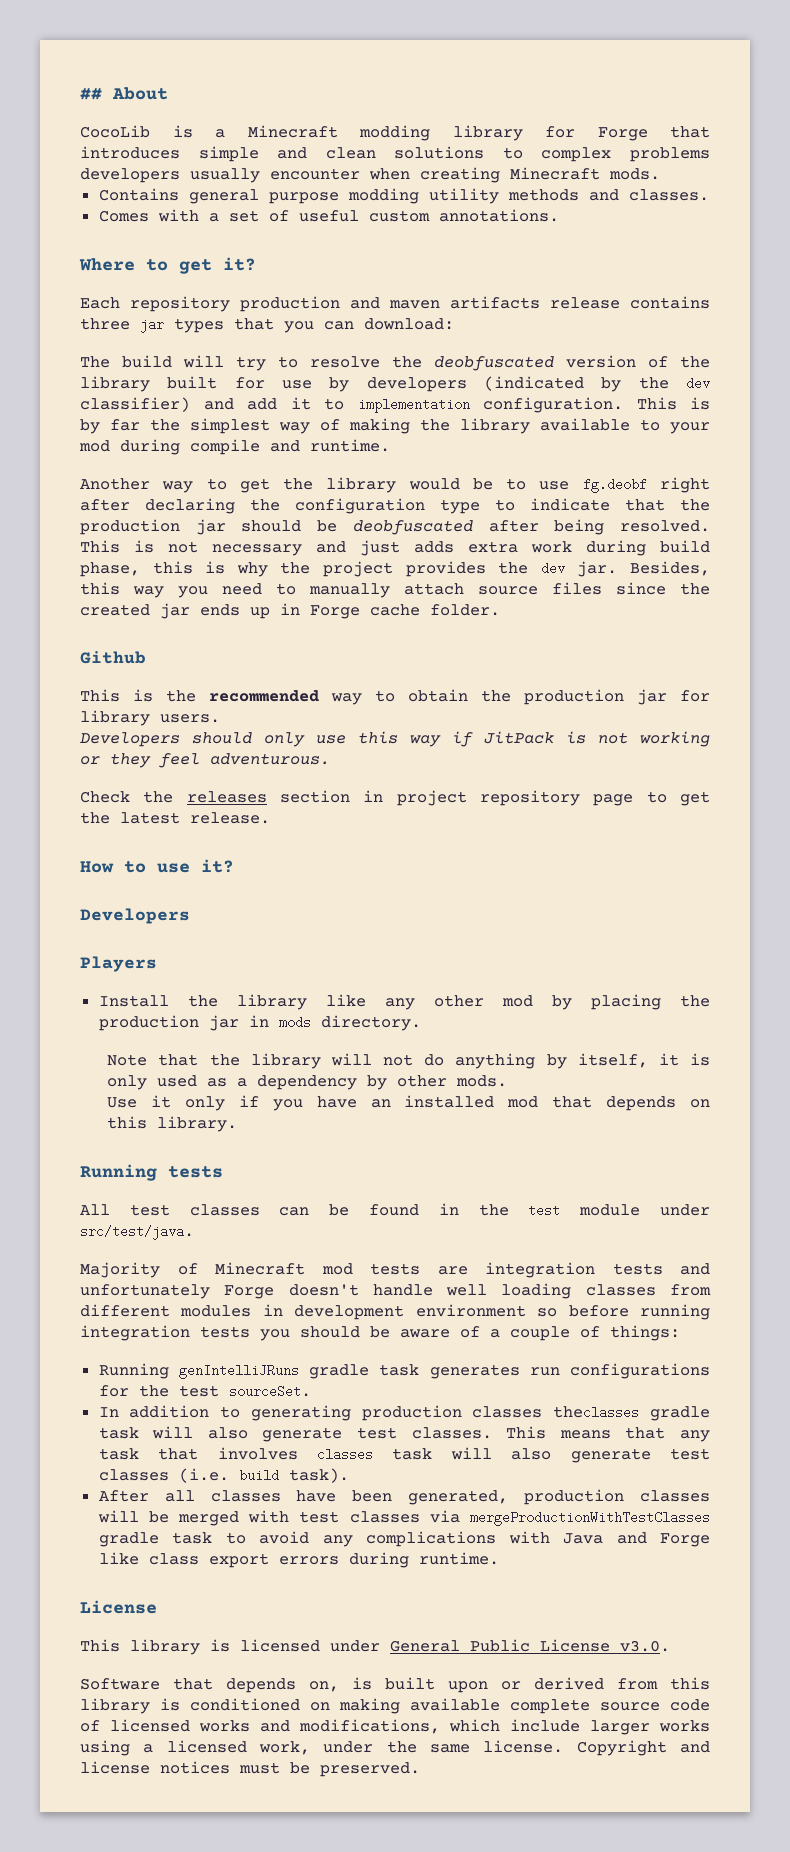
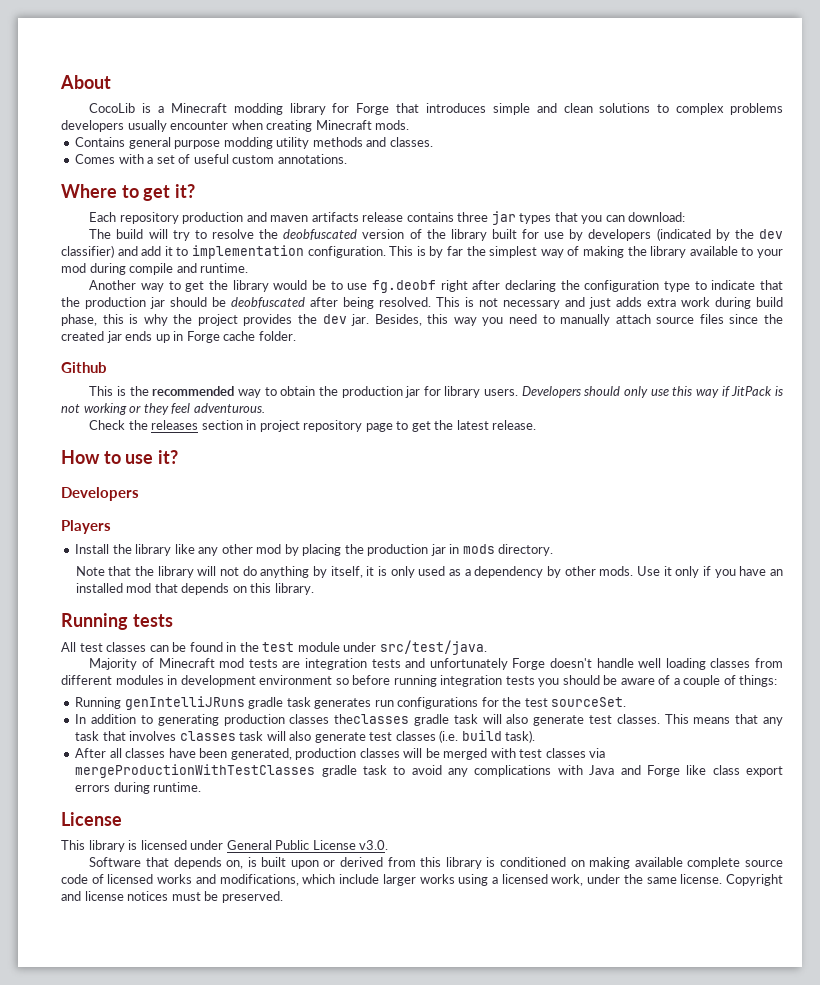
[80,88,102,100] ## -> (60, 82) none
(220, 718) // -> (519, 392) none
(508, 1081) // -> (634, 571) none

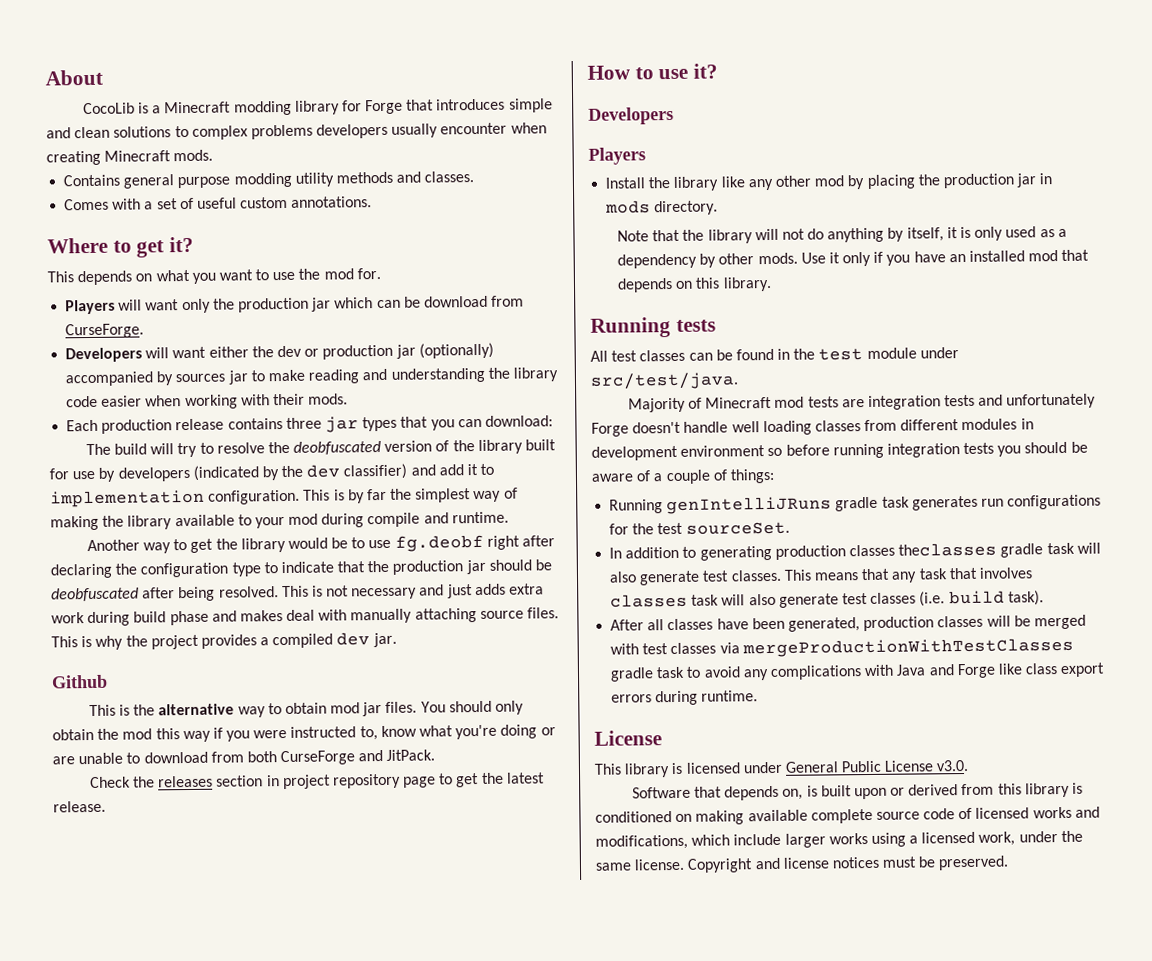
[89,212,359,224] Each repository production and maven artifacts -> [47,267,381,286] [65,295,525,315] [65,323,145,339] [65,342,494,363] [65,367,558,387] [66,393,349,410] [66,419,173,434] This depends on what you want to use the mod for. // Players will want only the production jar which can be download from CurseForge. // Developers will want either the dev or production jar (optionally) accompanied by sources jar to make reading and understanding the library code easier when working with their mods. // Each production
[61,314,124,326] phase, this -> [169,607,560,626] [51,636,78,648] phase and makes deal with manually attaching source files. This
[297,314,317,324] the -> [260,633,334,649] a compiled
[374,314,783,326] [61,331,296,343] Besides, this way you need to manually attach source files since the created jar ends up in Forge cache folder. -> (397, 640) none
[152,386,235,396] recommended -> [158,703,235,716] alternative
[318,386,783,398] [61,403,265,415] the production jar for library users. Developers should only use this way if JitPack is not working or they feel adventurous. -> [330,700,524,717] [52,724,556,743] [52,749,436,766] mod jar files. You should only obtain the mod this way if you were instructed to, know what you're doing or are unable to download from both CurseForge and JitPack.

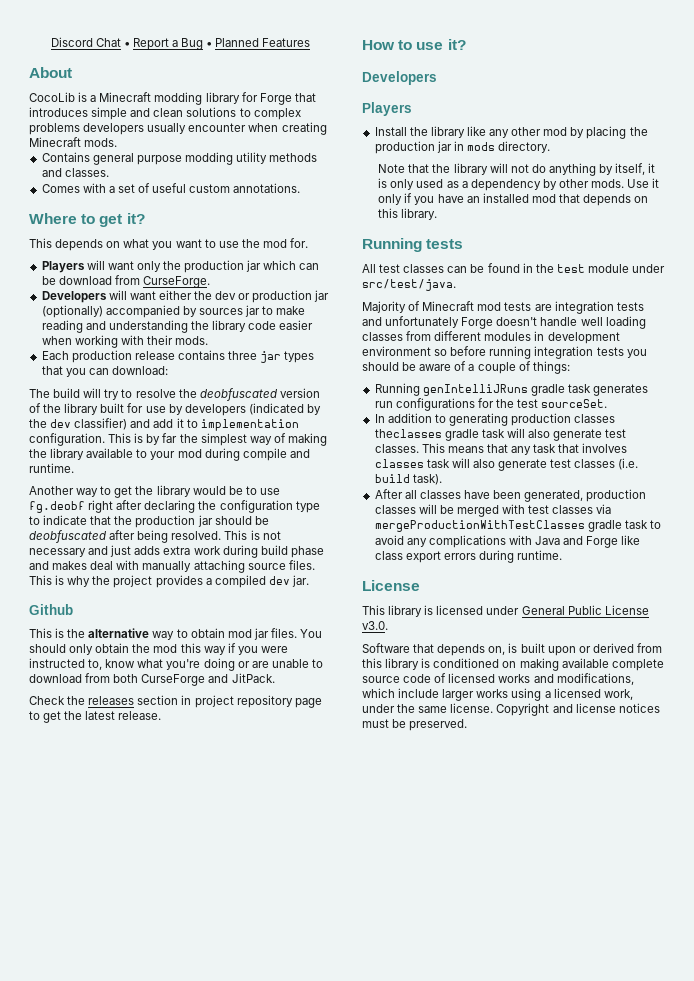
(45, 77) none -> [50,37,311,50] Discord Chat • Report a Bug • Planned Features //

